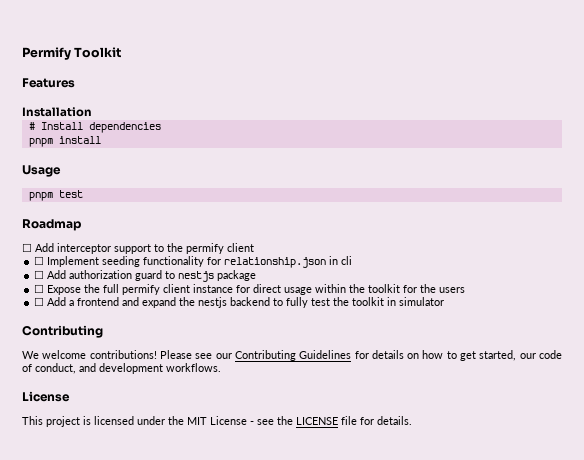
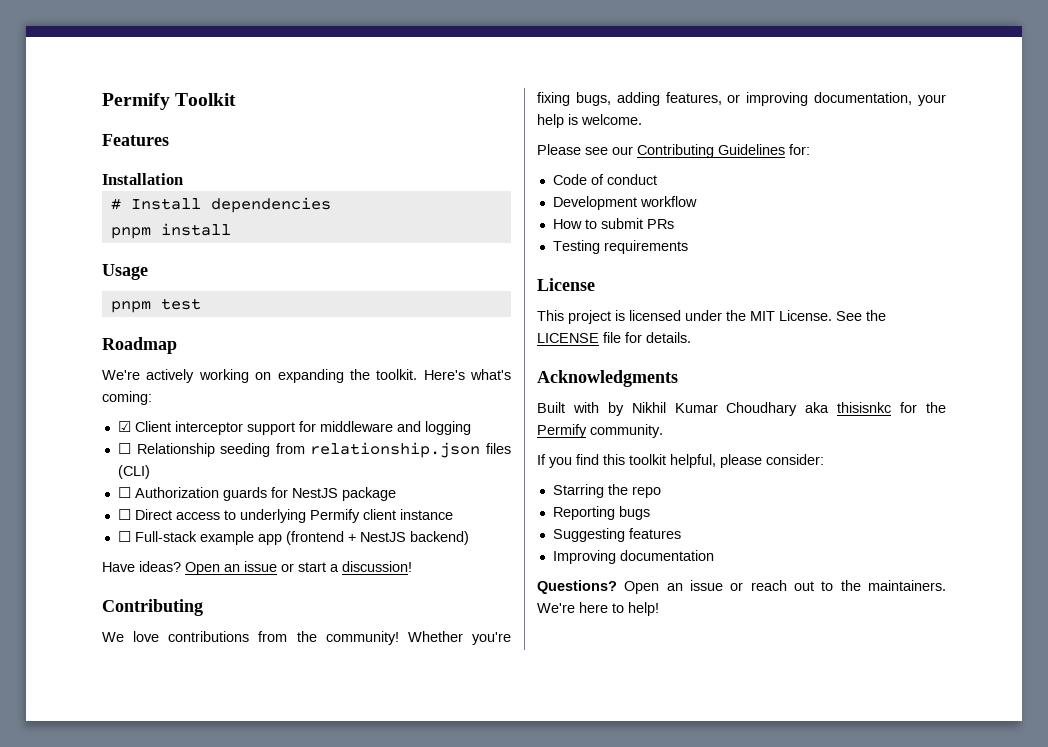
[22,243,254,254] [34,256,353,268] [34,270,257,282] [34,284,466,295] [34,297,445,308] [22,325,103,338] [22,350,157,359] ☐ Add interceptor support to the permify client // ☐ Implement seeding functionality for relationship.json in cli // ☐ Add authorization guard to nestjs package // ☐ Expose the full permify client instance for direct usage within the toolkit for the users // ☐ Add a frontend and expand the nestjs backend to fully test the toolkit in simulator // Contributing // We welcome contributions! -> [102,369,511,383] [102,391,152,405] [117,421,471,435] [117,442,512,458] [117,465,150,479] [117,487,396,501] [117,509,453,523] [117,531,469,545] [102,561,412,575] [102,599,203,616] [102,631,511,645] [537,92,946,106] [537,114,642,128] We're actively working on expanding the toolkit. Here's what's coming: // ☑ Client interceptor support for middleware and logging // ☐ Relationship seeding from relationship.json files (CLI) // ☐ Authorization guards for NestJS package // ☐ Direct access to underlying Permify client instance // ☐ Full-stack example app (frontend + NestJS backend) // Have ideas? Open an issue or start a discussion! // Contributing // We love contributions from the community! Whether you're fixing bugs, adding features, or improving documentation, your help is welcome. //
[354,350,562,361] [22,363,221,374] for details on how to get started, our code of conduct, and development workflows. -> [789,144,810,155] [552,174,657,185] [552,196,697,210] [552,218,674,229] [552,240,688,254] for: // Code of conduct // Development workflow // How to submit PRs // Testing requirements
[210,416,274,425] License - see -> [779,310,862,321] License. See
(412, 420) none -> [537,370,678,387] [537,402,947,416] [537,424,663,438] [537,454,824,468] [552,484,661,498] [552,506,650,520] [552,528,681,542] [552,550,714,564] [537,580,946,594] [537,602,659,616] // Acknowledgments // Built with by Nikhil Kumar Choudhary aka thisisnkc for the Permify community. // If you find this toolkit helpful, please consider: // Starring the repo // Reporting bugs // Suggesting features // Improving documentation // Questions? Open an issue or reach out to the maintainers. We're here to help!

